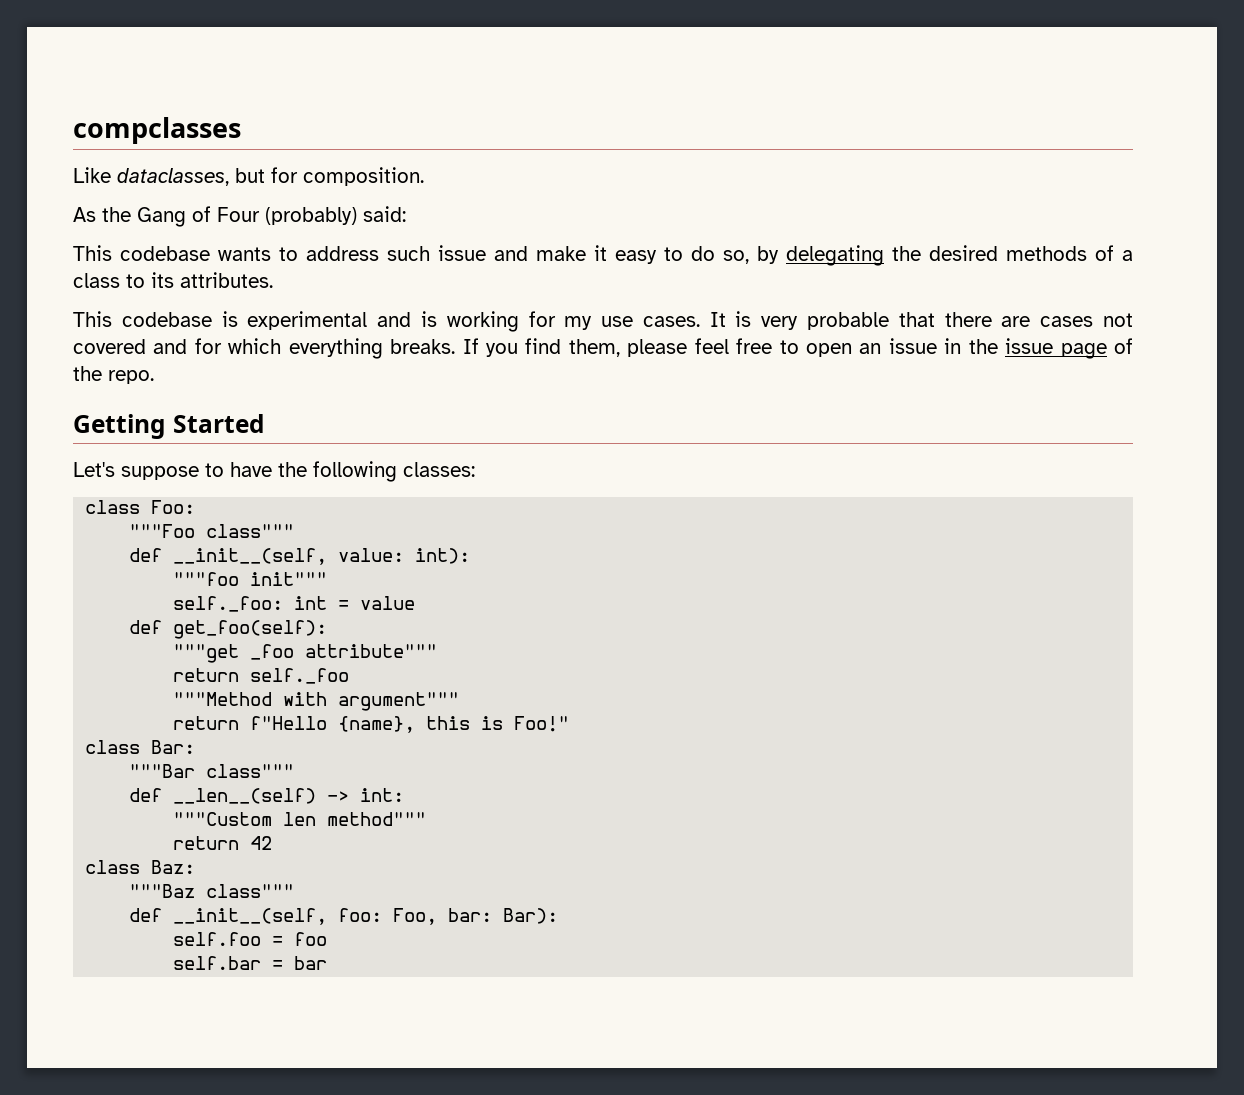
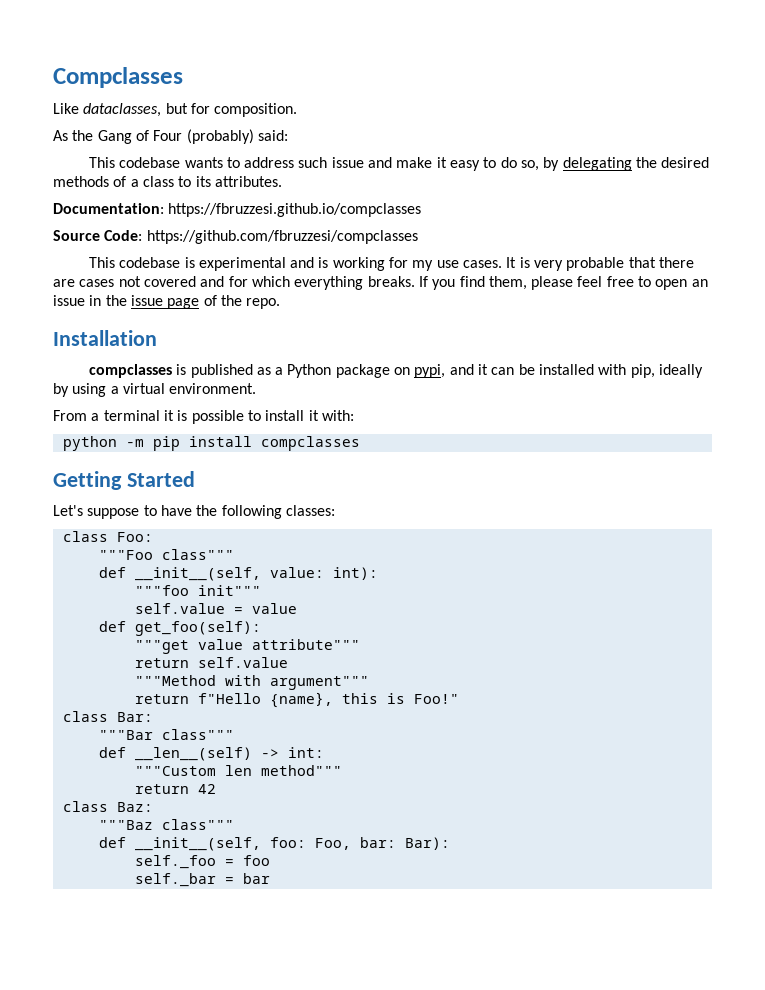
[73,117,241,144] compclasses -> [53,67,183,88] Compclasses
(273, 280) none -> [53,203,422,217] [53,230,418,244] // Documentation: https://fbruzzesi.github.io/compclasses // Source Code: https://github.com/fbruzzesi/compclasses
(154, 377) none -> [53,330,157,346] [88,364,704,378] [53,383,257,397] [53,410,354,424] [62,436,360,451] // Installation // compclasses is published as a Python package on pypi, and it can be installed with pip, ideally by using a virtual environment. // From a terminal it is possible to install it with: // python -m pip install compclasses
[173,596,328,612] self._foo: int -> [134,603,225,614] self.value
[250,644,295,660] _foo -> [197,639,243,650] value
[250,668,350,684] self._foo -> [197,657,288,668] self.value
[173,932,262,946] self.foo -> [134,855,216,869] self._foo
[173,956,262,970] self.bar -> [134,873,216,887] self._bar

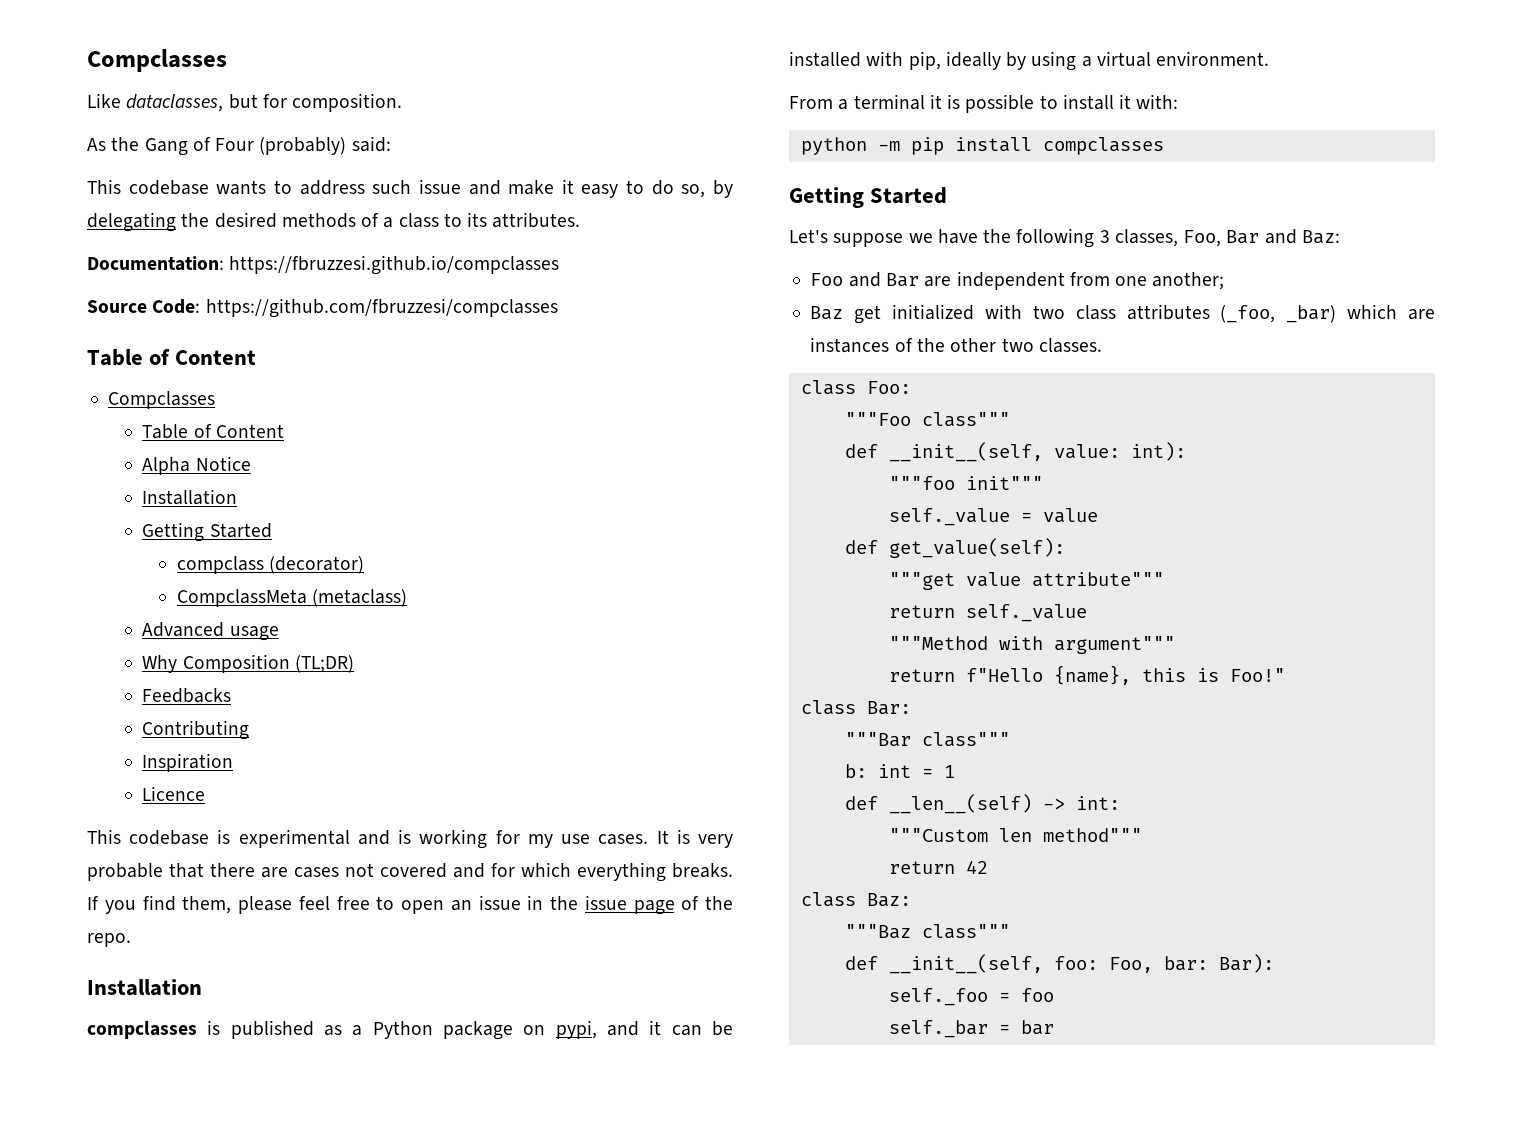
(418, 237) none -> [87,349,257,366] [108,391,216,409] [142,424,285,439] [142,456,251,475] [142,489,238,505] [142,522,272,542] [176,556,364,574] [176,589,407,607] [142,622,279,641] [142,654,355,673] [142,688,232,703] [142,720,250,740] [142,753,234,772] [142,786,206,801] // Table of Content // Compclasses // Table of Content // Alpha Notice // Installation // Getting Started // compclass (decorator) // CompclassMeta (metaclass) // Advanced usage // Why Composition (TL;DR) // Feedbacks // Contributing // Inspiration // Licence
[143,505,157,516] to -> [908,233,933,243] we
[285,505,335,516] classes: -> [1099,229,1340,247] [810,271,1225,290] [810,304,1435,324] [810,337,1102,353] 3 classes, Foo, Bar and Baz: // Foo and Bar are independent from one another; // Baz get initialized with two class attributes (_foo, _bar) which are instances of the other two classes.
[134,603,225,614] self.value -> [888,508,1010,526] self._value
[134,621,261,636] get_foo(self): -> [888,538,1065,558] get_value(self):
[197,657,288,668] self.value -> [965,604,1087,622] self._value
(234, 734) none -> [844,764,955,778] // b: int = 1

